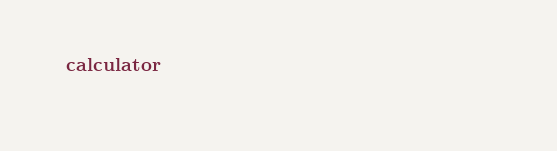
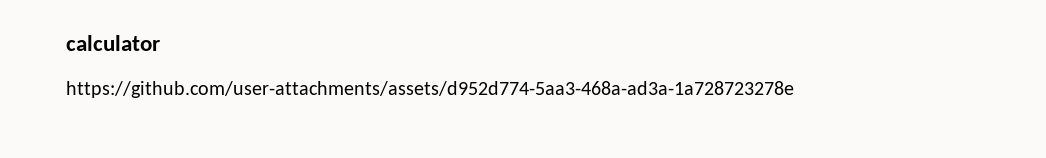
(161, 64) none -> [66,81,794,98] // https://github.com/user-attachments/assets/d952d774-5aa3-468a-ad3a-1a728723278e

